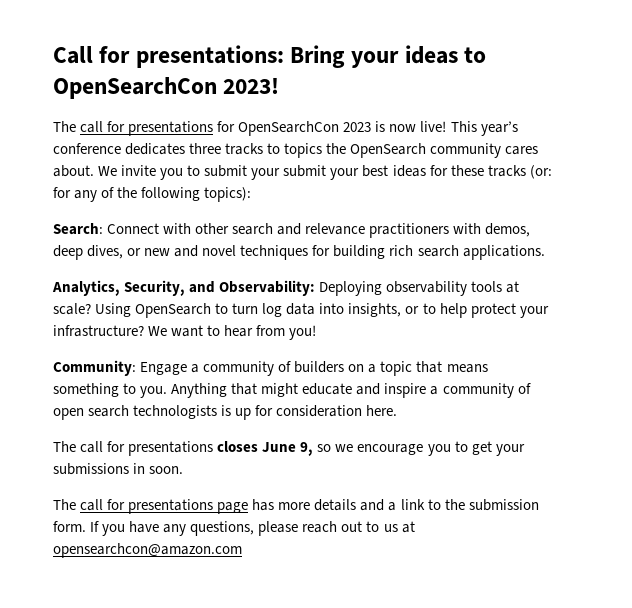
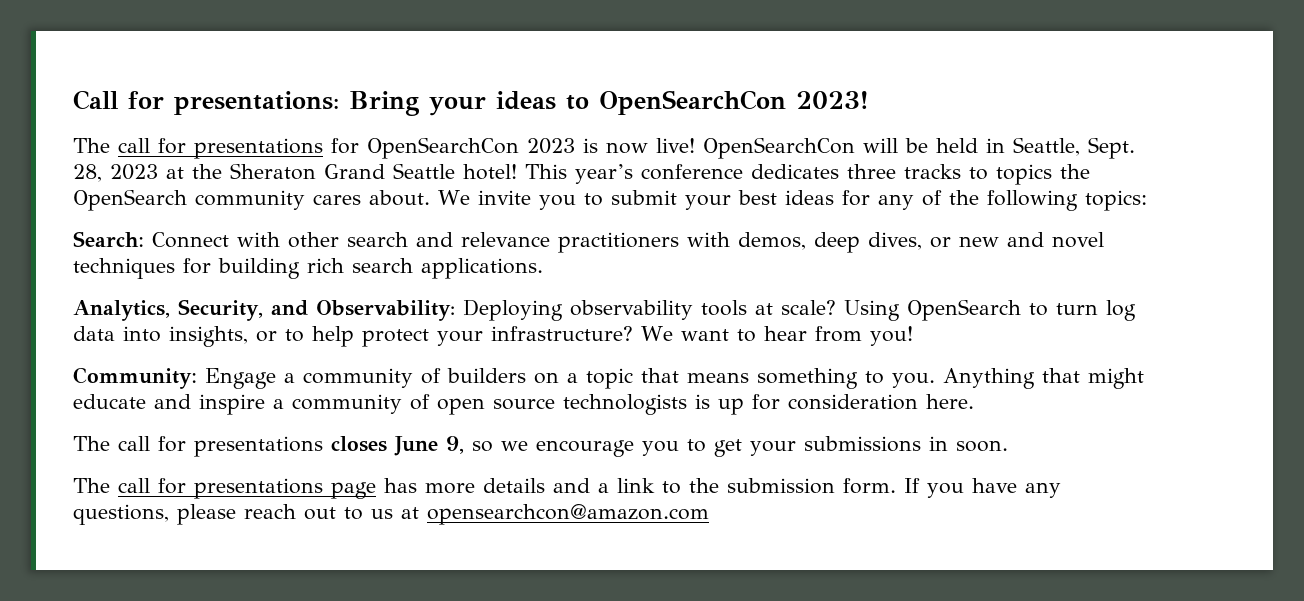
(447, 126) none -> [703,137,1135,159] [73,163,517,182] OpenSearchCon will be held in Seattle, Sept. 28, 2023 at the Sheraton Grand Seattle hotel!
[283,165,360,180] submit your -> (731, 202) none
[450,165,552,179] [53,187,71,198] these tracks (or: for -> (870, 198) none
[204,187,252,202] topics): -> [1084,190,1147,211] topics:
[88,405,130,417] search -> [493,398,555,410] source

